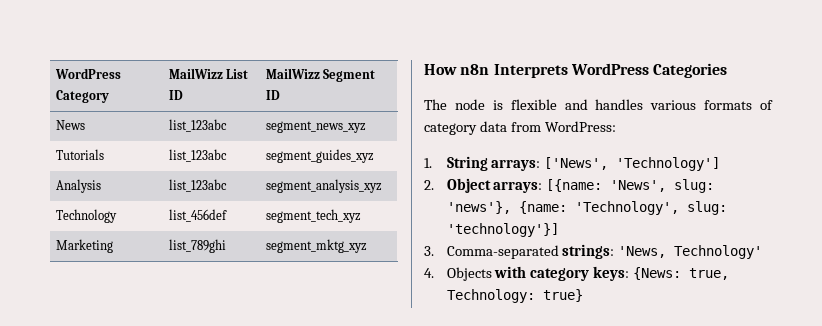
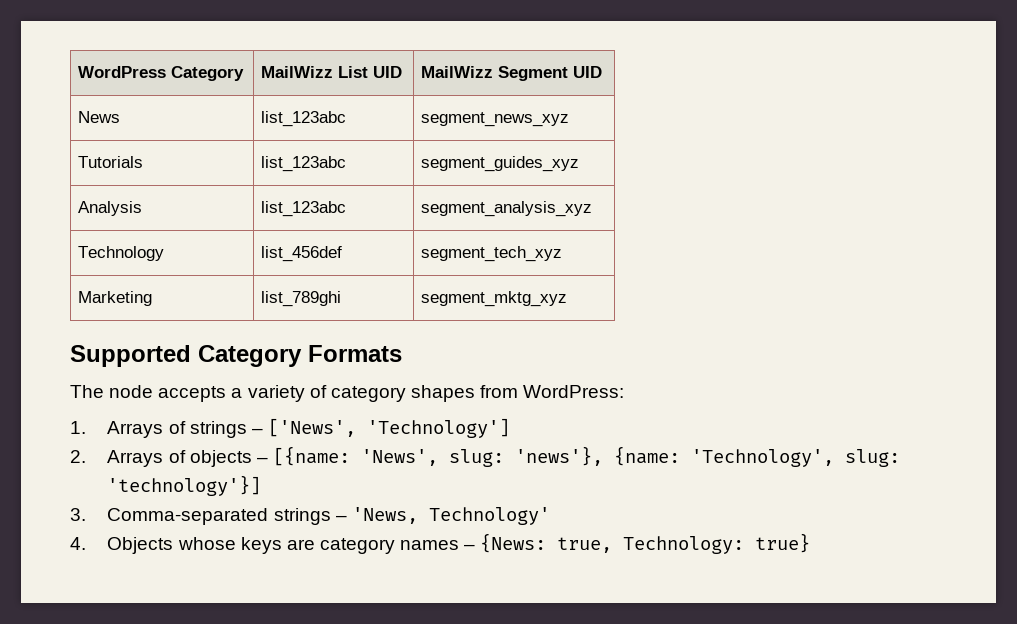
[168,90,183,100] ID -> [373,66,403,78] UID
[265,90,280,100] ID -> [573,66,603,78] UID
[424,63,728,78] [424,99,753,110] How n8n Interprets WordPress Categories // The node is flexible and handles various formats -> [70,345,402,367] [70,385,305,402] Supported Category Formats // The node accepts a variety
[479,121,507,132] data -> [410,385,475,402] shapes
[446,156,541,171] String arrays: -> [107,421,263,438] Arrays of strings –
[446,178,543,193] Object arrays: -> [107,450,268,467] Arrays of objects –
[562,244,615,259] strings: -> [273,508,347,525] strings –
[494,266,630,281] with category keys: -> [177,537,476,554] whose keys are category names –

